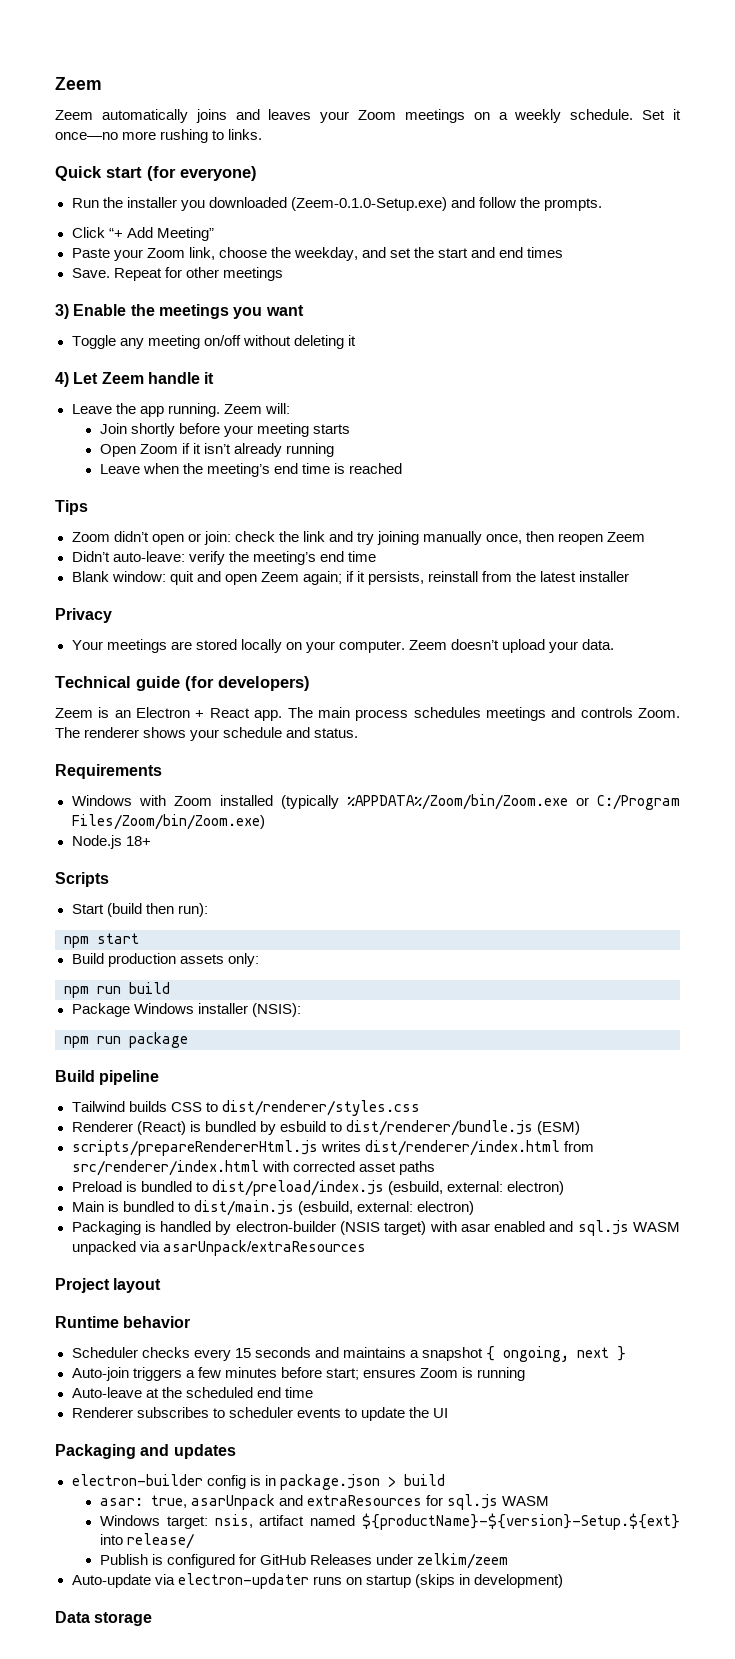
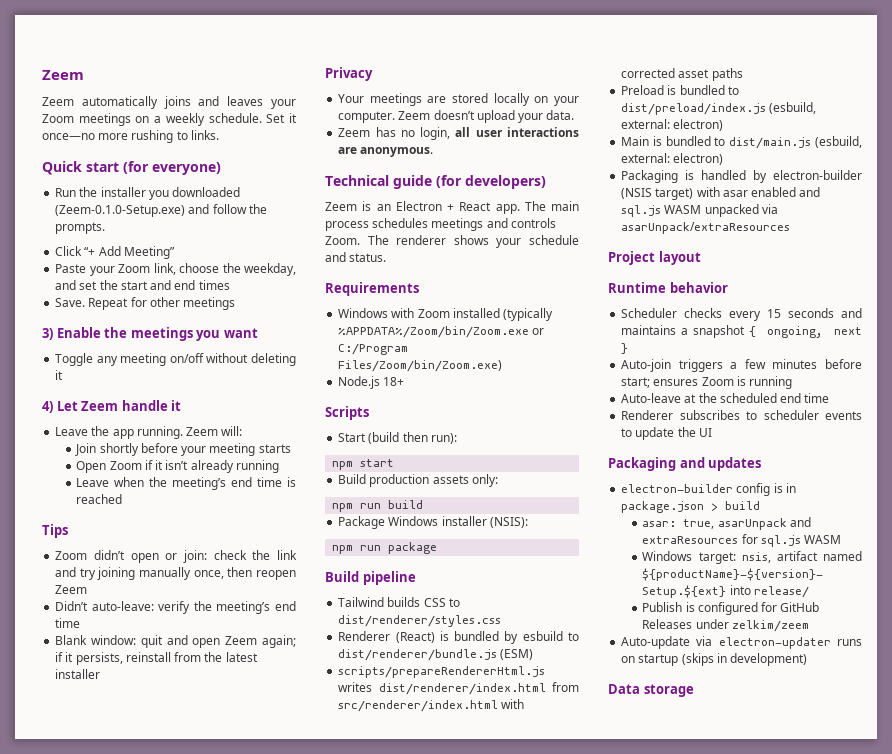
(615, 644) none -> [338,127,579,140] [338,147,434,157] // Zeem has no login, all user interactions are anonymous.

